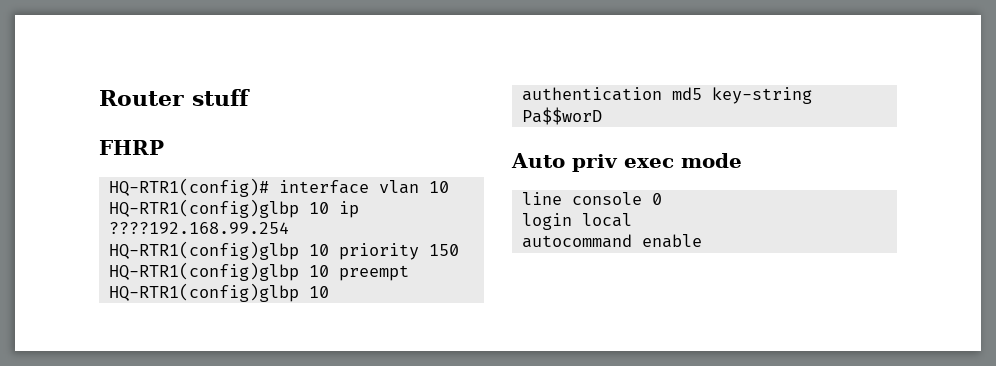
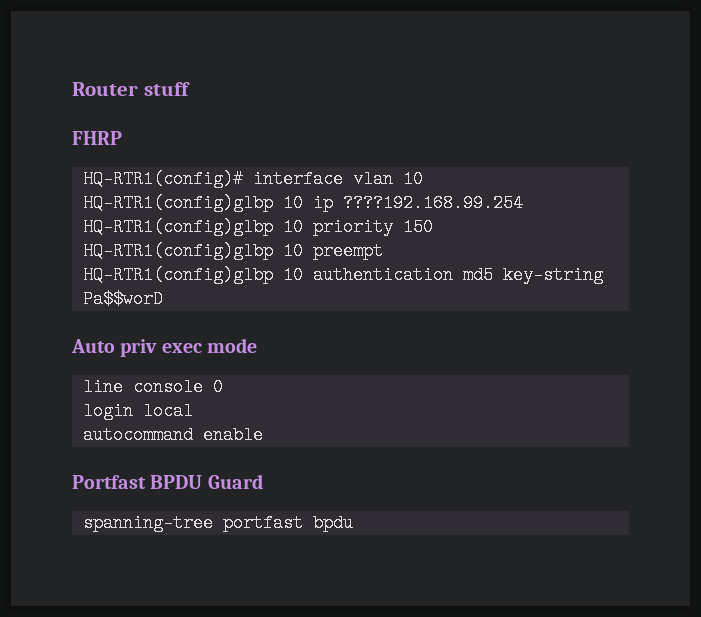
(702, 241) none -> [72,474,263,489] [82,514,353,532] // Portfast BPDU Guard // spanning-tree portfast bpdu

